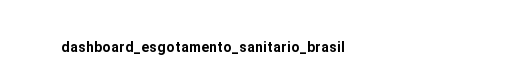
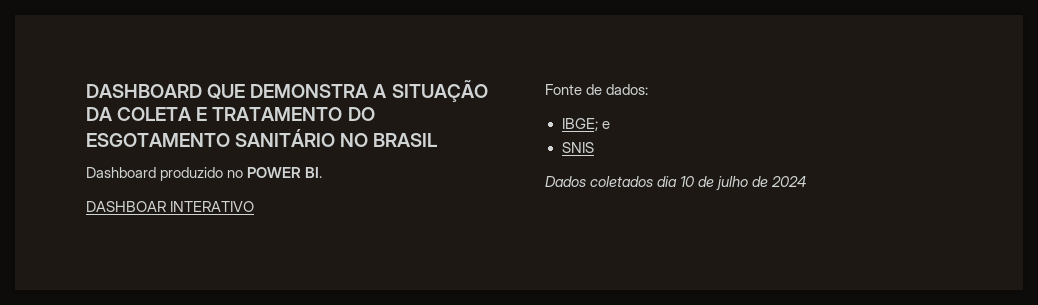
[61,41,345,55] dashboard_esgotamento_sanitario_brasil -> [86,80,488,102] [86,107,375,121] [86,129,438,147] [86,167,323,181] [86,201,255,212] [545,84,649,95] [561,118,610,131] [561,142,594,153] [545,176,807,191] DASHBOARD QUE DEMONSTRA A SITUAÇÃO DA COLETA E TRATAMENTO DO ESGOTAMENTO SANITÁRIO NO BRASIL // Dashboard produzido no POWER BI. // DASHBOAR INTERATIVO // Fonte de dados: // IBGE; e // SNIS // Dados coletados dia 10 de julho de 2024

